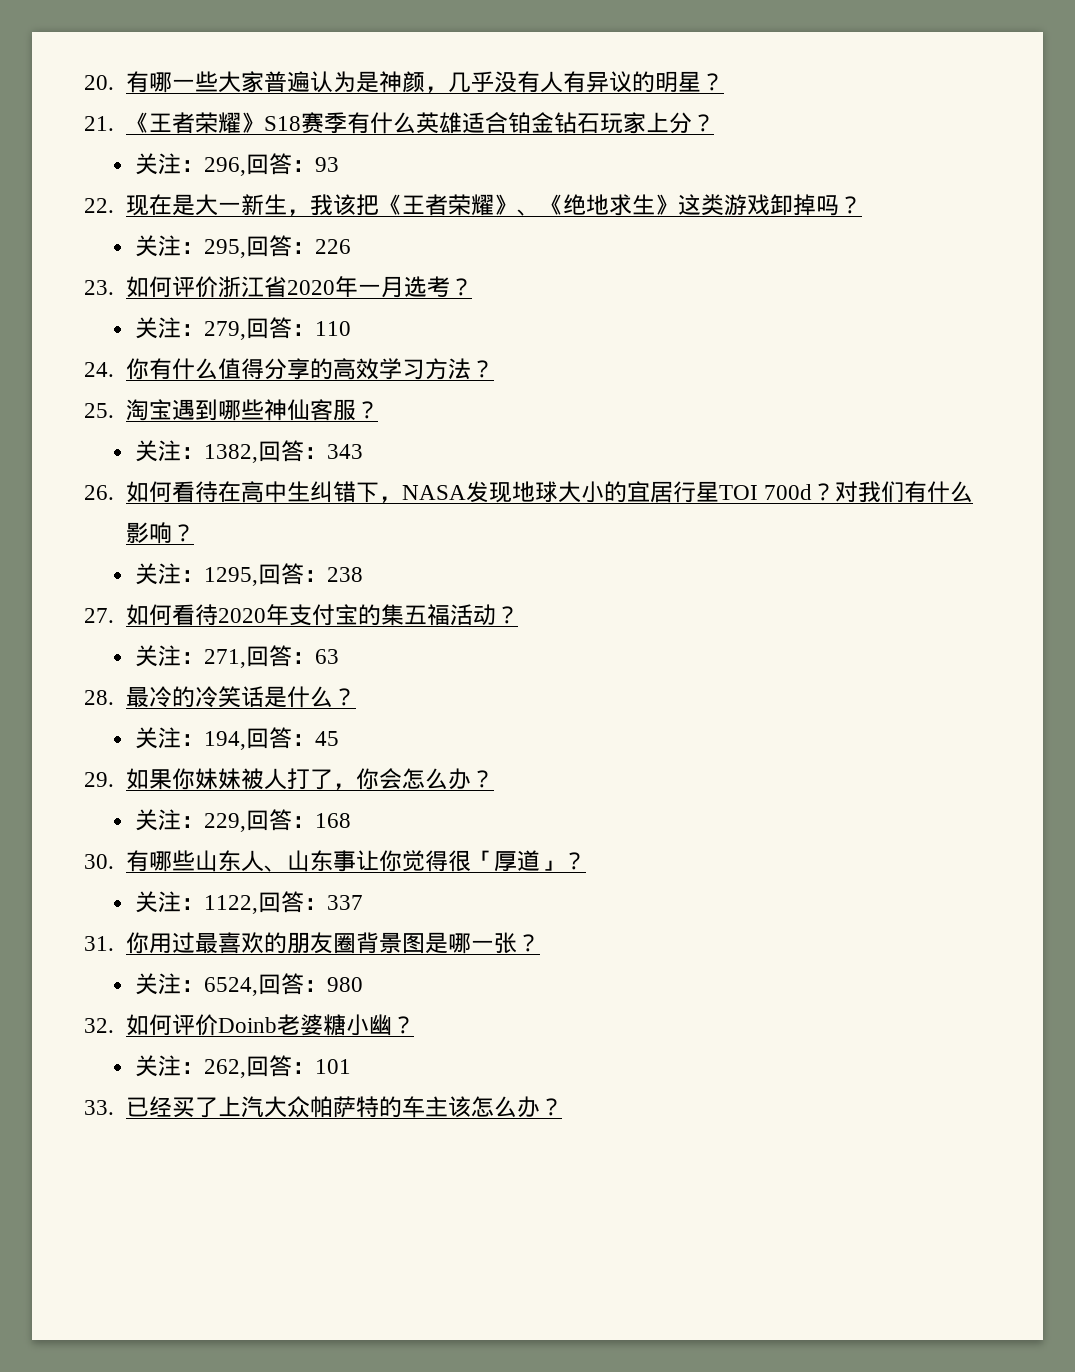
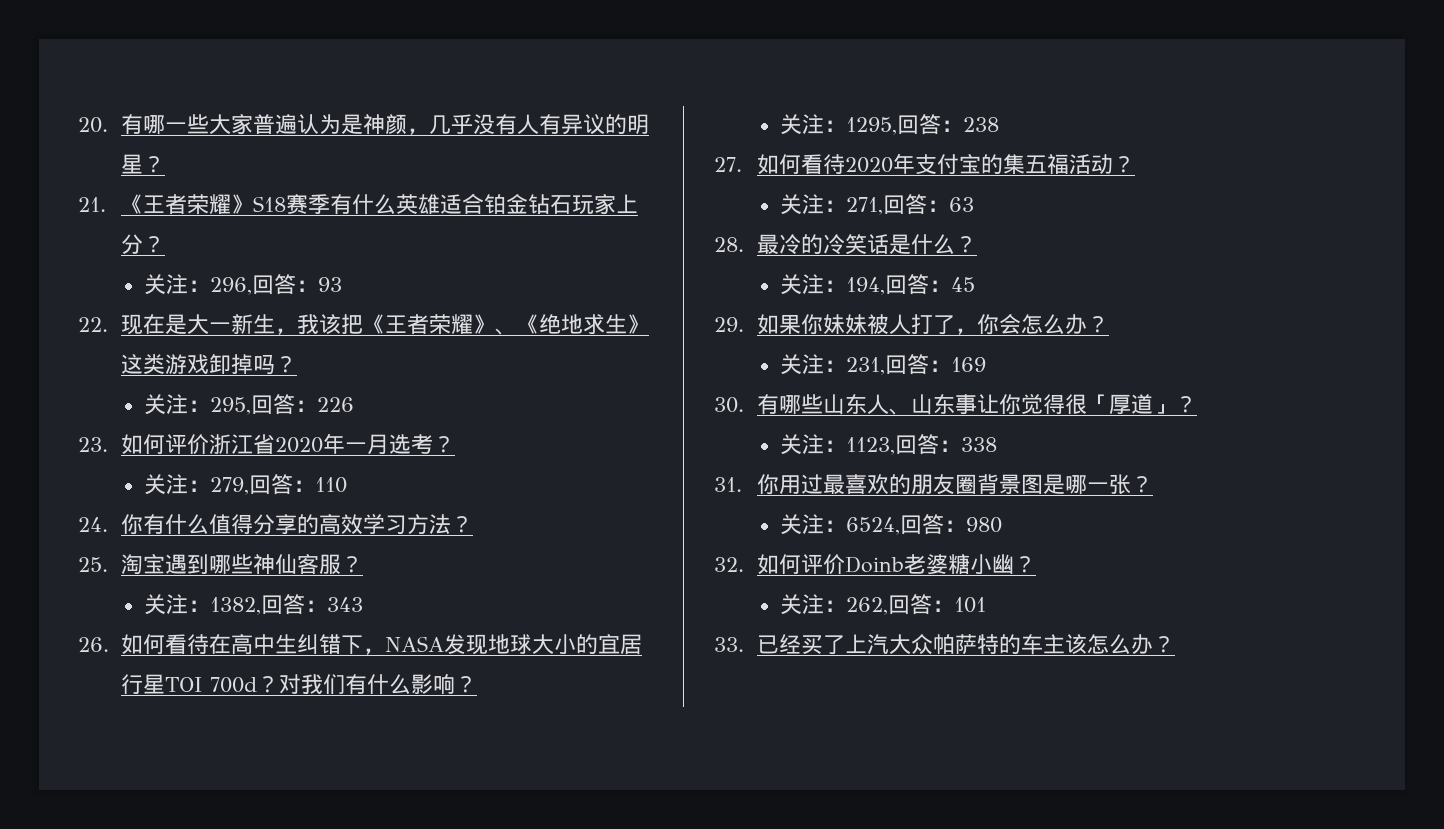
[203,809,351,832] 229,回答：168 -> [846,354,987,375] 231,回答：169
[203,891,363,914] 1122,回答：337 -> [846,434,998,455] 1123,回答：338

